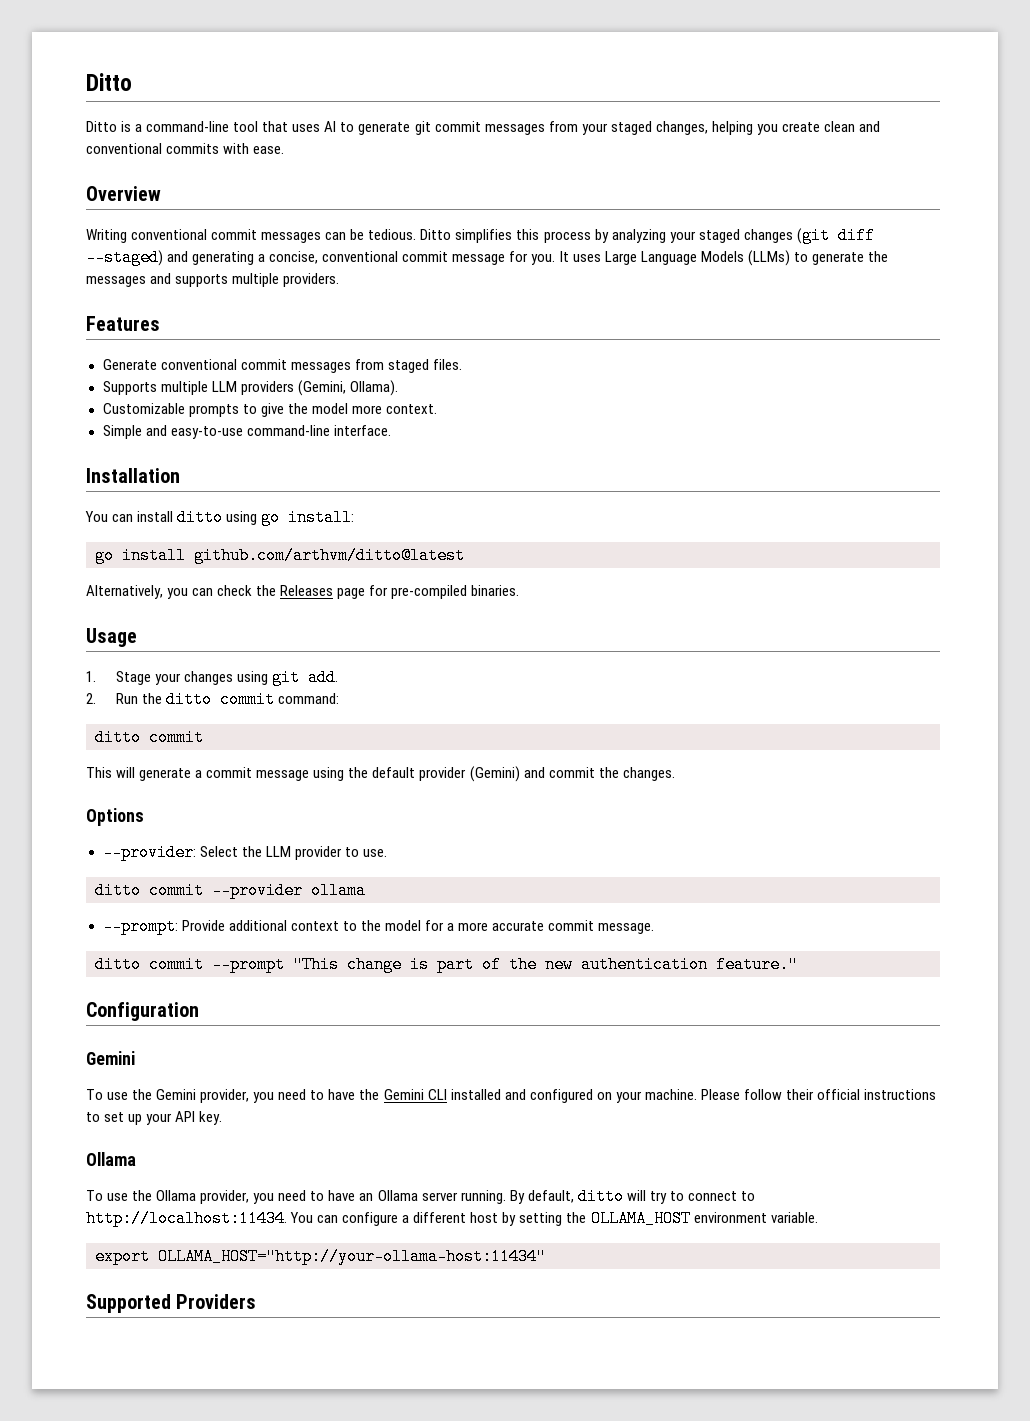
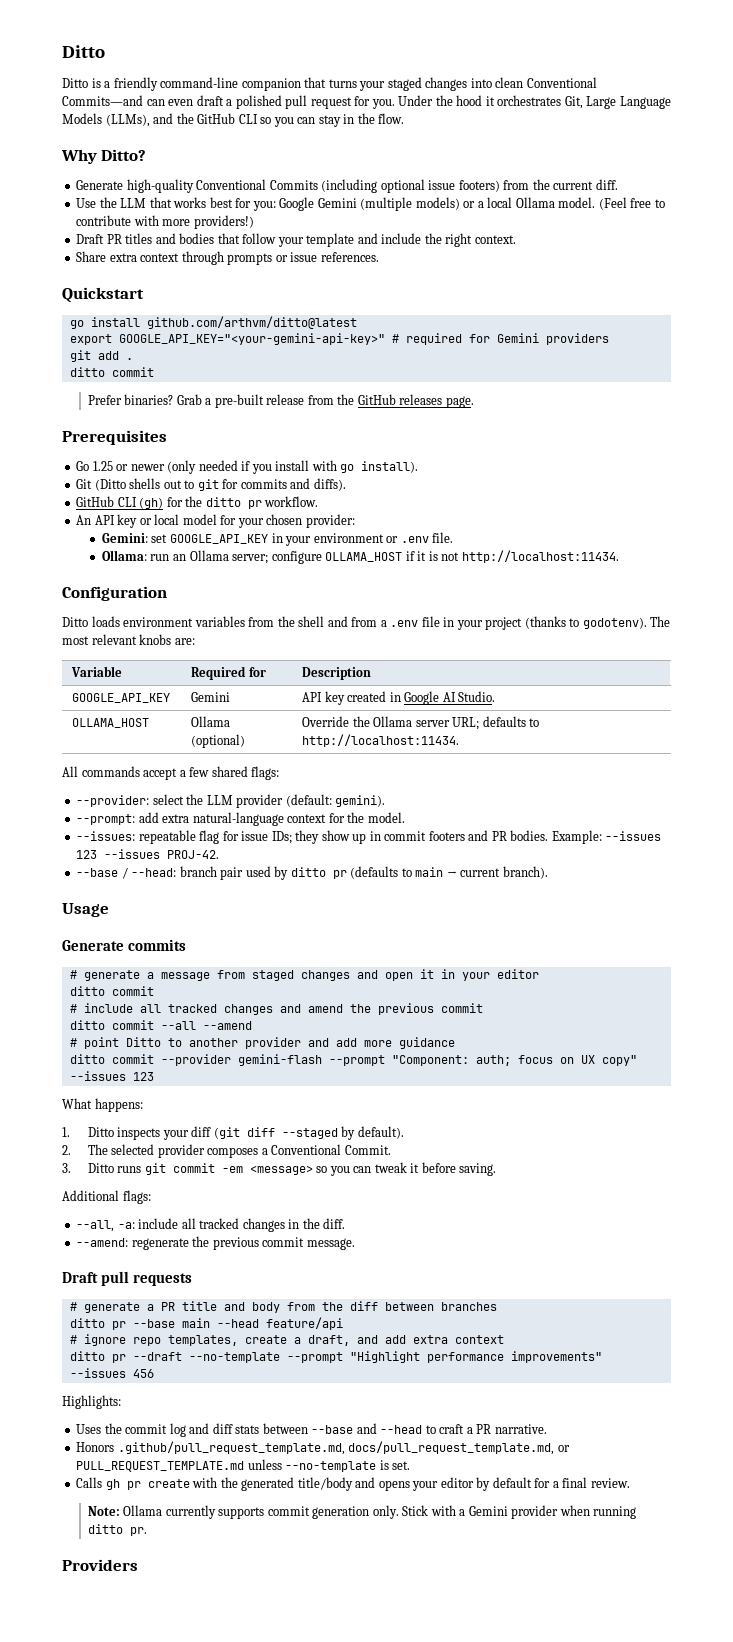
[146,121,881,135] [86,143,285,154] [86,186,161,201] [86,227,875,244] [86,249,888,266] [86,273,340,287] [86,316,160,331] [102,359,462,373] [102,380,398,396] [102,403,437,417] [102,425,391,439] [86,468,180,483] [85,509,355,526] [95,547,465,564] [86,585,520,599] [86,628,137,647] [86,669,338,686] [86,691,339,708] [95,729,204,746] [86,766,675,782] [86,808,144,826] command-line tool that uses AI to generate git commit messages from your staged changes, helping you create clean and conventional commits with ease. // Overview // Writing conventional commit messages can be tedious. Ditto simplifies this process by analyzing your staged changes (git diff --staged) and generating a concise, conventional commit message for you. It uses Large Language Models (LLMs) to generate the messages and supports multiple providers. // Features // Generate conventional commit messages from staged files. // Supports multiple LLM providers (Gemini, Ollama). // Customizable prompts to give the model more context. // Simple and easy-to-use command-line interface. // Installation // You can install ditto using go install: // go install github.com/arthvm/ditto@latest // Alternatively, you can check the Releases page for pre-compiled binaries. // Usage // 1. Stage your changes using git add. // 2. Run the ditto commit command: // ditto commit // This will generate a commit message using the default provider (Gemini) and commit the changes. // Options -> [113,77,597,91] [62,95,671,109] [62,113,405,127] [61,149,147,164] [76,179,618,193] [76,197,665,211] [76,215,254,229] [76,233,516,247] [76,251,379,265] [62,287,144,303] [69,316,357,329] [69,333,609,345] [69,350,133,362] [69,367,154,377] [87,394,474,408] [62,430,167,445] [76,460,419,474] [76,478,346,491] [76,496,319,509] [76,514,355,528] [101,532,454,546] [101,550,619,564] [62,586,167,601] [62,616,671,630] [62,634,195,645] [71,666,123,677] [191,666,266,680] [302,667,372,680] [72,693,171,703] [191,692,231,702] [302,691,496,705] [72,718,150,728] [191,716,231,727] [191,734,246,748] [302,716,540,730] [302,734,460,747] [62,766,280,780] friendly command-line companion that turns your staged changes into clean Conventional Commits—and can even draft a polished pull request for you. Under the hood it orchestrates Git, Large Language Models (LLMs), and the GitHub CLI so you can stay in the flow. // Why Ditto? // Generate high-quality Conventional Commits (including optional issue footers) from the current diff. // Use the LLM that works best for you: Google Gemini (multiple models) or a local Ollama model. (Feel free to contribute with more providers!) // Draft PR titles and bodies that follow your template and include the right context. // Share extra context through prompts or issue references. // Quickstart // go install github.com/arthvm/ditto@latest // export GOOGLE_API_KEY="<your-gemini-api-key>" # required for Gemini providers // git add . // ditto commit // Prefer binaries? Grab a pre-built release from the GitHub releases page. // Prerequisites // Go 1.25 or newer (only needed if you install with go install). // Git (Ditto shells out to git for commits and diffs). // GitHub CLI (gh) for the ditto pr workflow. // An API key or local model for your chosen provider: // Gemini: set GOOGLE_API_KEY in your environment or .env file. // Ollama: run an Ollama server; configure OLLAMA_HOST if it is not http://localhost:11434. // Configuration // Ditto loads environment variables from the shell and from a .env file in your project (thanks to godotenv). The most relevant knobs are: // Variable | Required for | Description // GOOGLE_API_KEY | Gemini | API key created in Google AI Studio. // OLLAMA_HOST | Ollama (optional) | Override the Ollama server URL; defaults to http://localhost:11434. // All commands accept a few shared flags:
[199,846,238,857] Select -> [152,794,184,805] select
[344,847,387,857] [95,882,366,899] [102,918,655,935] [95,956,798,973] [86,1002,199,1021] [86,1051,135,1065] [86,1089,937,1103] [86,1111,223,1125] [86,1152,136,1166] [86,1188,755,1205] [86,1210,818,1227] [95,1248,546,1265] [86,1294,171,1313] to use. // ditto commit --provider ollama // --prompt: Provide additional context to the model for a more accurate commit message. // ditto commit --prompt "This change is part of the new authentication feature." // Configuration // Gemini // To use the Gemini provider, you need to have the Gemini CLI installed and configured on your machine. Please follow their official instructions to set up your API key. // Ollama // To use the Ollama provider, you need to have an Ollama server running. By default, ditto will try to connect to http://localhost:11434. You can configure a different host by setting the OLLAMA_HOST environment variable. // export OLLAMA_HOST="http://your-ollama-host:11434" // Supported -> [285,794,386,807] [76,812,405,826] [76,830,662,844] [76,849,220,859] [76,866,548,880] [62,903,109,917] [62,939,186,951] [69,969,539,981] [69,986,154,996] [69,1003,483,1015] [69,1020,252,1030] [69,1037,455,1049] [69,1054,637,1066] [69,1071,154,1081] [62,1098,143,1112] [62,1126,404,1140] [62,1144,391,1158] [62,1162,497,1176] [62,1190,151,1204] [76,1218,346,1232] [76,1236,355,1250] [62,1271,192,1286] [69,1301,497,1313] [69,1317,343,1330] [69,1334,504,1346] [69,1351,602,1363] [69,1368,154,1378] [62,1395,121,1409] [76,1423,547,1437] [76,1441,570,1455] [76,1459,411,1472] [76,1477,630,1491] [87,1505,637,1519] [87,1524,147,1536] (default: gemini). // --prompt: add extra natural-language context for the model. // --issues: repeatable flag for issue IDs; they show up in commit footers and PR bodies. Example: --issues 123 --issues PROJ-42. // --base / --head: branch pair used by ditto pr (defaults to main → current branch). // Usage // Generate commits // # generate a message from staged changes and open it in your editor // ditto commit // # include all tracked changes and amend the previous commit // ditto commit --all --amend // # point Ditto to another provider and add more guidance // ditto commit --provider gemini-flash --prompt "Component: auth; focus on UX copy" --issues 123 // What happens: // 1. Ditto inspects your diff (git diff --staged by default). // 2. The selected provider composes a Conventional Commit. // 3. Ditto runs git commit -em <message> so you can tweak it before saving. // Additional flags: // --all, -a: include all tracked changes in the diff. // --amend: regenerate the previous commit message. // Draft pull requests // # generate a PR title and body from the diff between branches // ditto pr --base main --head feature/api // # ignore repo templates, create a draft, and add extra context // ditto pr --draft --no-template --prompt "Highlight performance improvements" --issues 456 // Highlights: // Uses the commit log and diff stats between --base and --head to craft a PR narrative. // Honors .github/pull_request_template.md, docs/pull_request_template.md, or PULL_REQUEST_TEMPLATE.md unless --no-template is set. // Calls gh pr create with the generated title/body and opens your editor by default for a final review. // Note: Ollama currently supports commit generation only. Stick with a Gemini provider when running ditto pr. //

